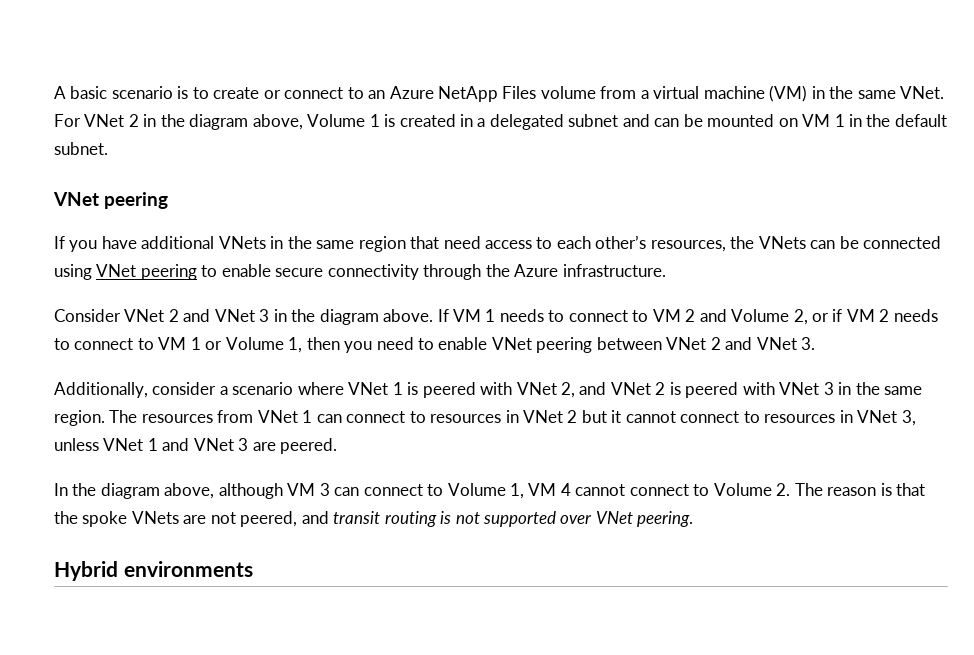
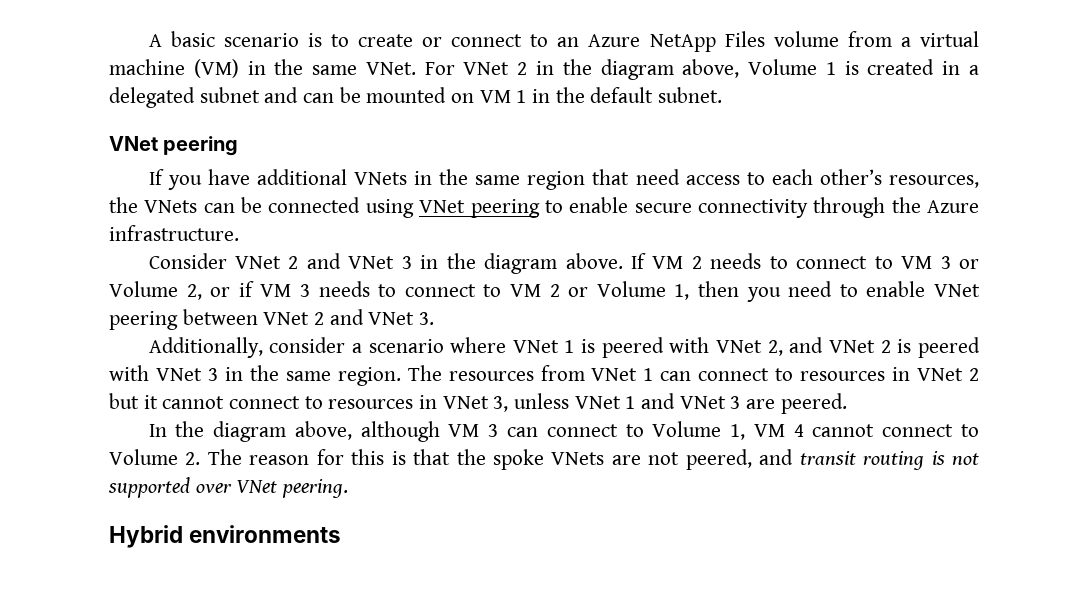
[485,309,496,322] 1 -> [691,253,979,269] [109,281,310,300] 2 needs to connect to VM 3 or Volume 2, or if VM 3
[699,309,938,325] [54,337,201,350] and Volume 2, or if VM 2 needs to connect to VM 1 -> (560, 290) none
(877, 491) none -> [316,449,385,465] for this

